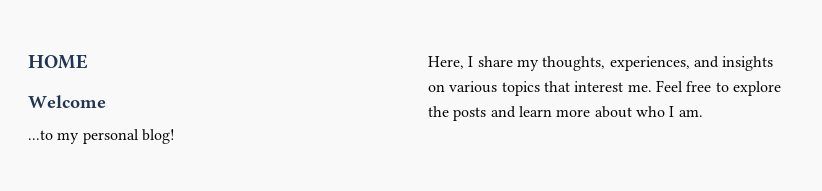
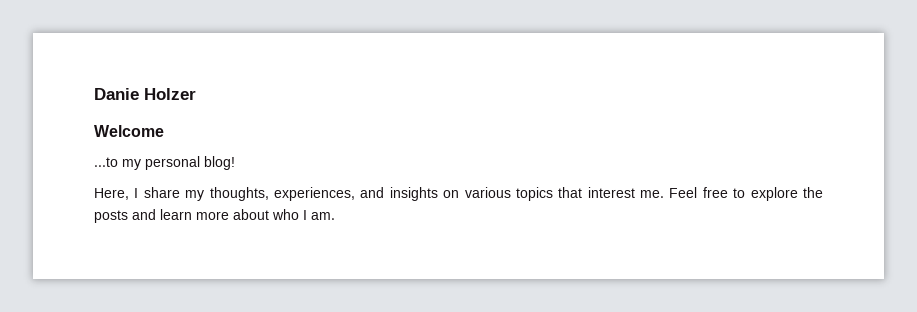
[28,54,88,69] HOME -> [94,88,196,100] Danie Holzer

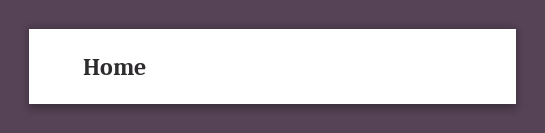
[94,88,196,100] [94,125,164,137] [94,156,235,170] [94,187,824,201] [94,209,335,223] Danie Holzer // Welcome // ...to my personal blog! // Here, I share my thoughts, experiences, and insights on various topics that interest me. Feel free to explore the posts and learn more about who I am. -> [83,59,146,75] Home

